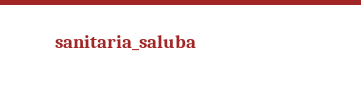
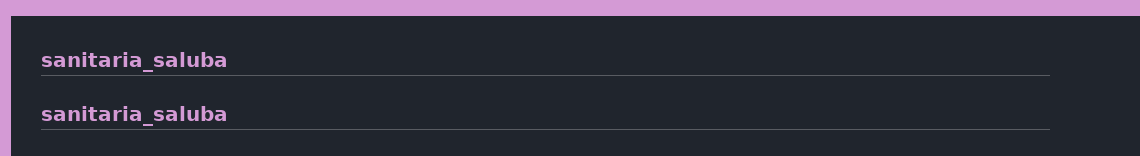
[55,35,196,51] sanitaria_saluba -> [41,52,228,72] [41,106,228,126] sanitaria_saluba // sanitaria_saluba

